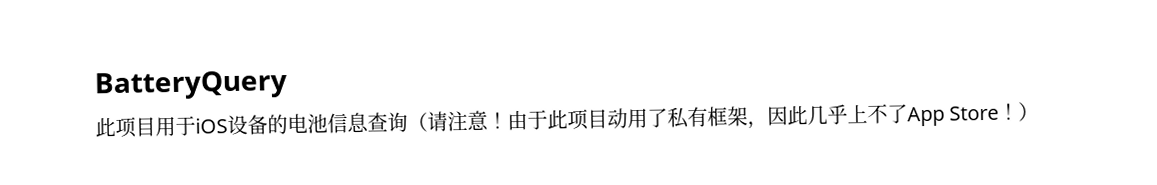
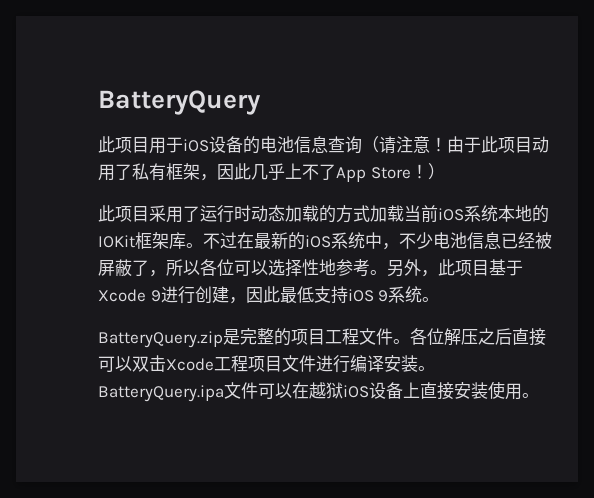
(1040, 112) none -> [98,205,549,223] [98,232,552,250] [98,259,523,277] [98,286,440,304] [98,328,546,348] [98,355,435,373] [98,381,539,402] // 此项目采用了运行时动态加载的方式加载当前iOS系统本地的IOKit框架库。不过在最新的iOS系统中，不少电池信息已经被屏蔽了，所以各位可以选择性地参考。另外，此项目基于Xcode 9进行创建，因此最低支持iOS 9系统。 // BatteryQuery.zip是完整的项目工程文件。各位解压之后直接可以双击Xcode工程项目文件进行编译安装。BatteryQuery.ipa文件可以在越狱iOS设备上直接安装使用。

